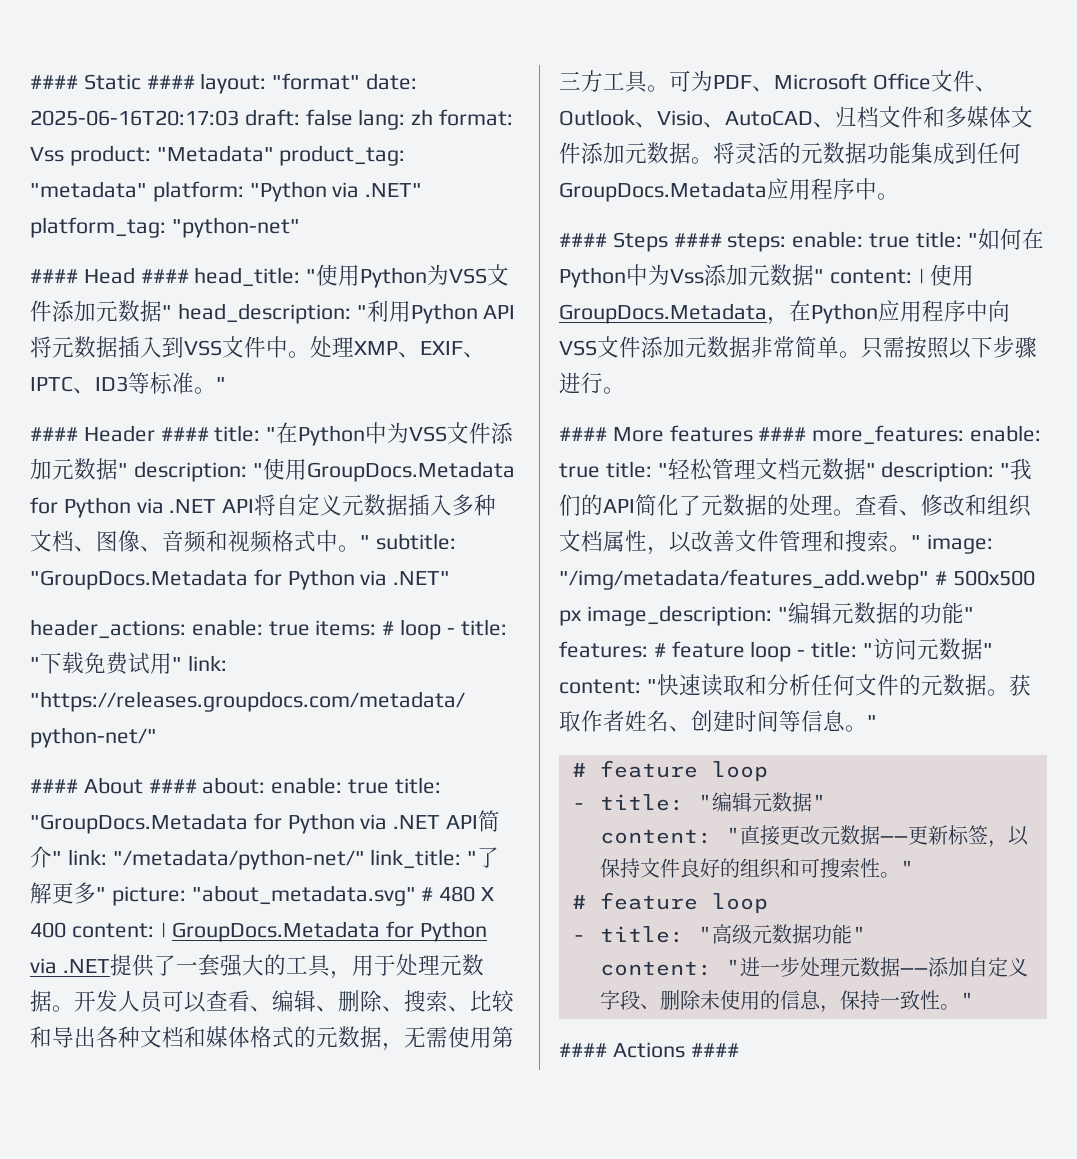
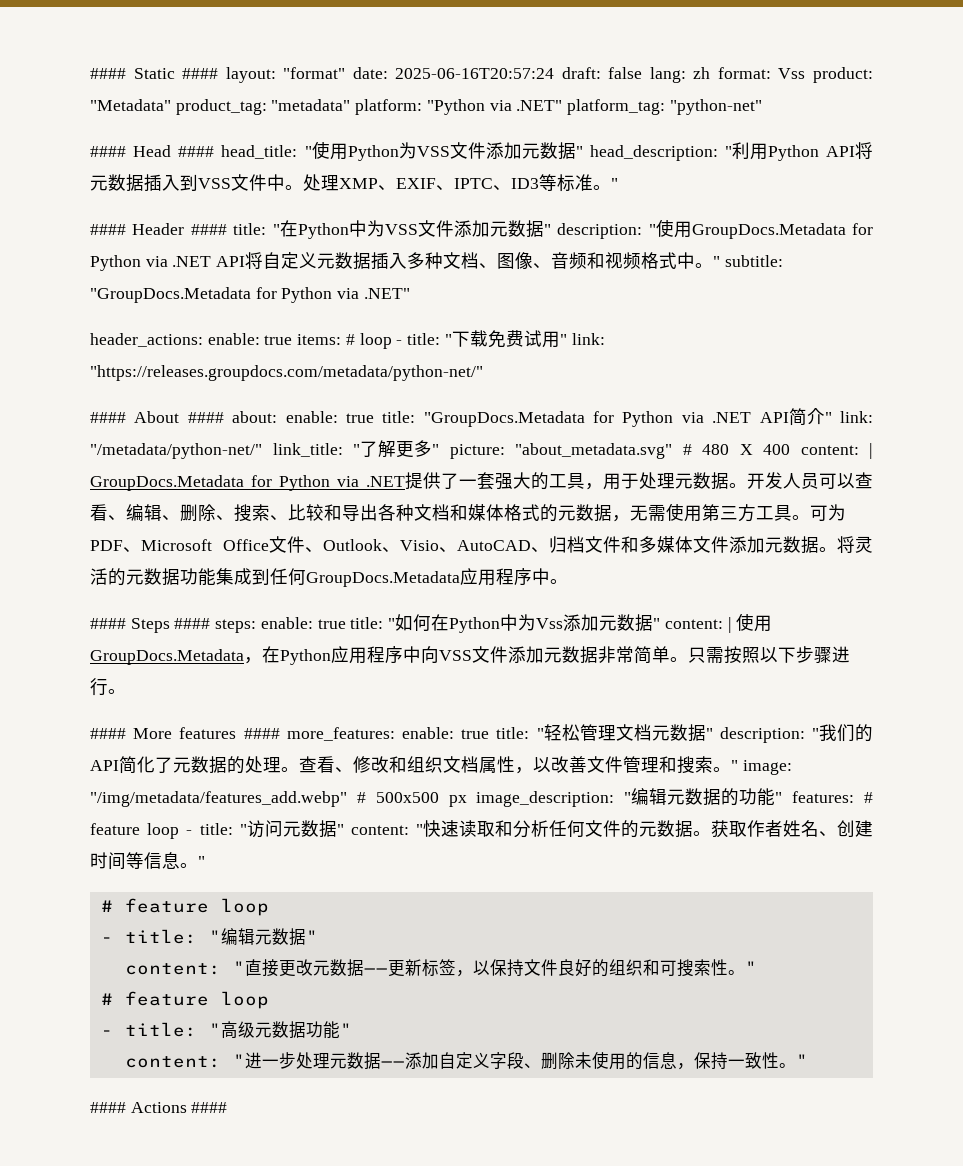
[30,110,239,126] 2025-06-16T20:17:03 -> [395,68,555,79] 2025-06-16T20:57:24

